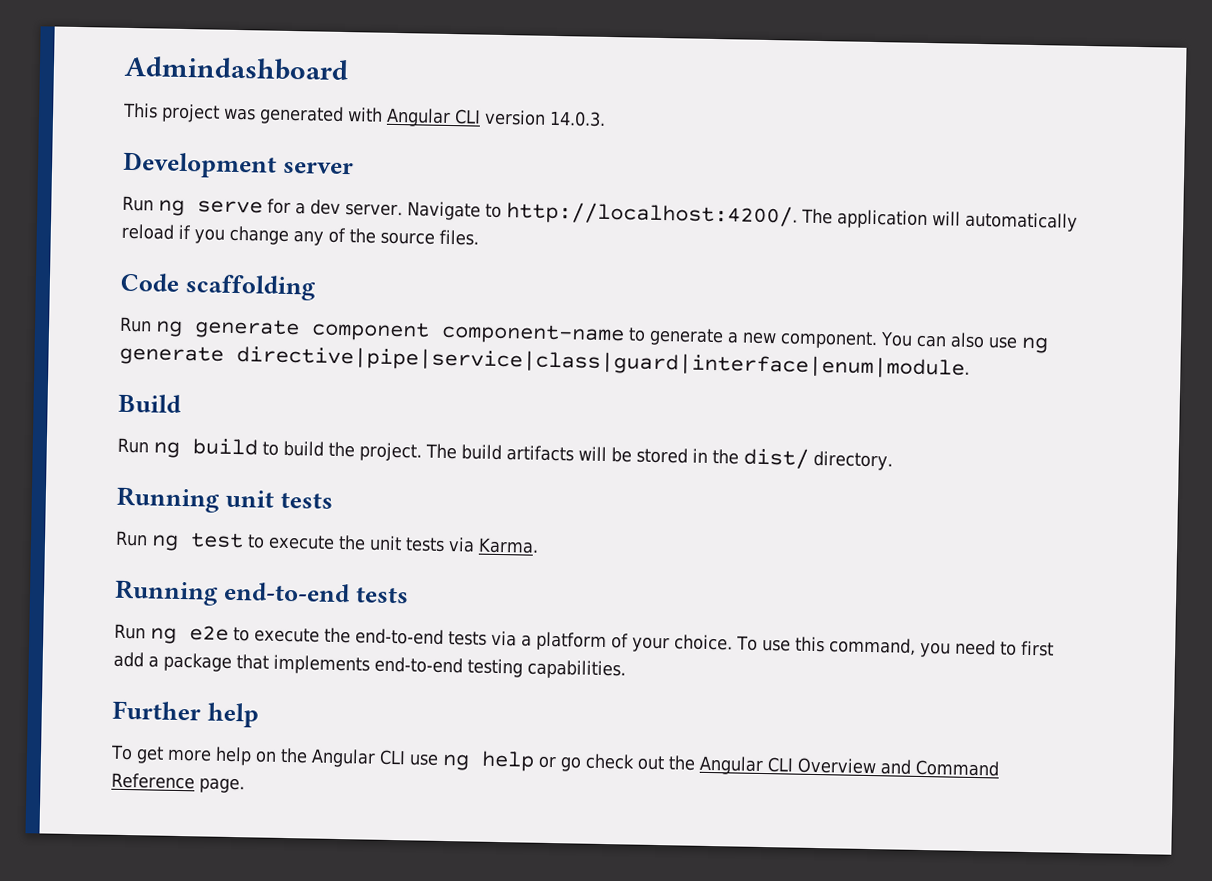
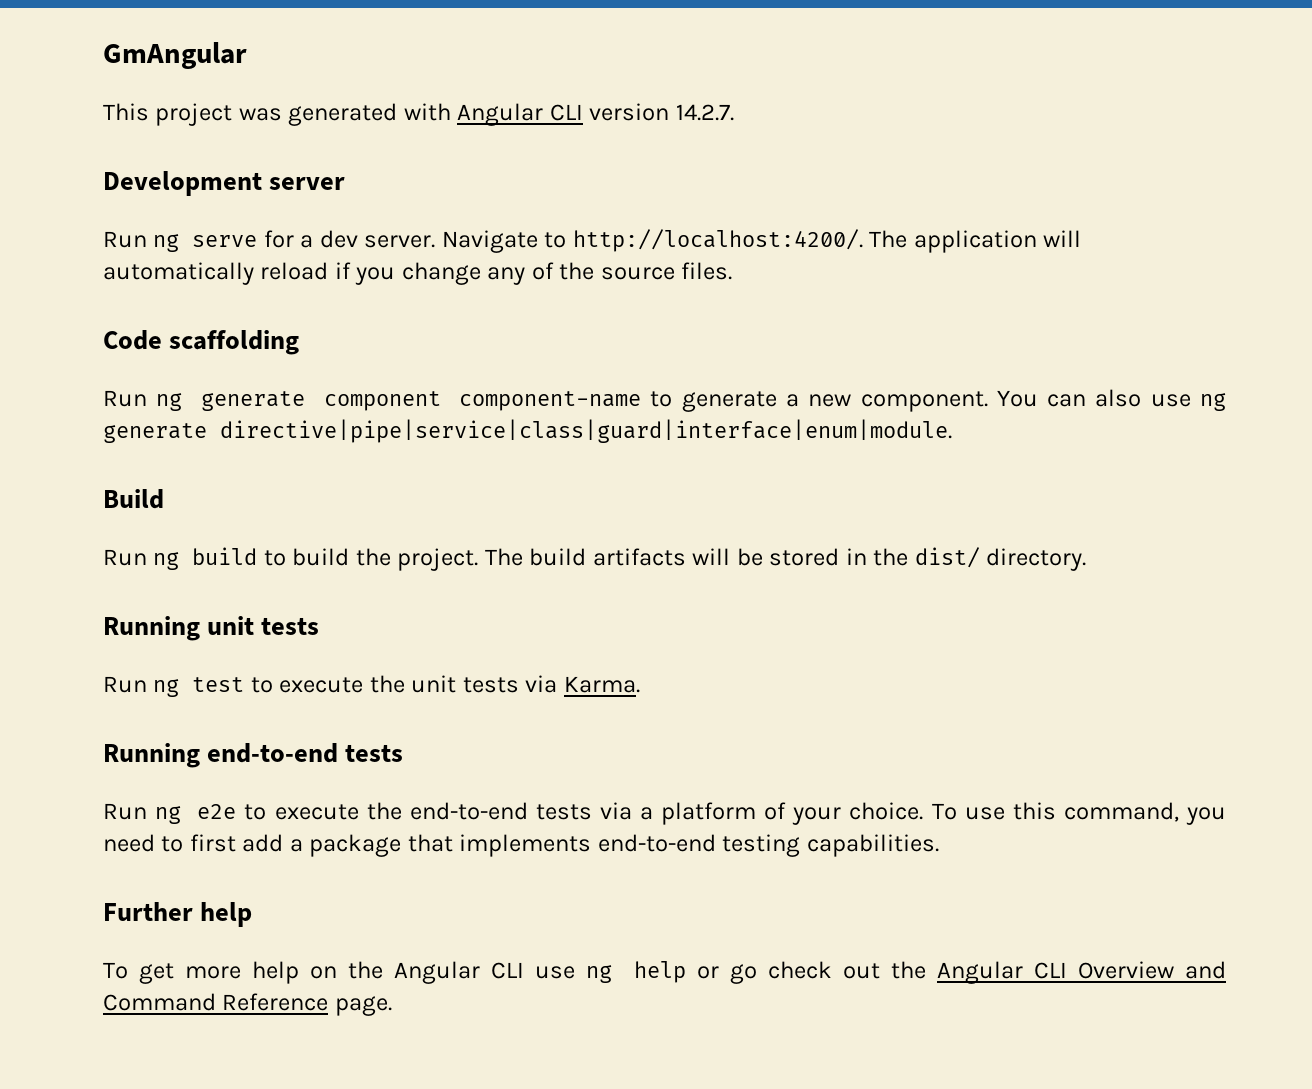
[124,55,349,82] Admindashboard -> [103,42,247,69] GmAngular
[549,110,606,127] 14.0.3. -> [675,104,734,121] 14.2.7.

